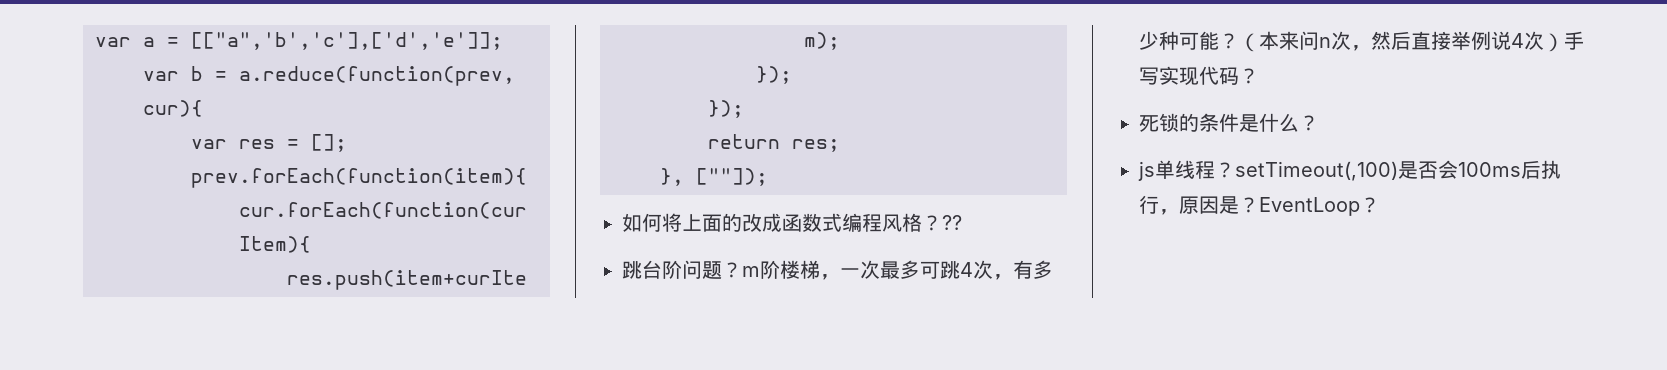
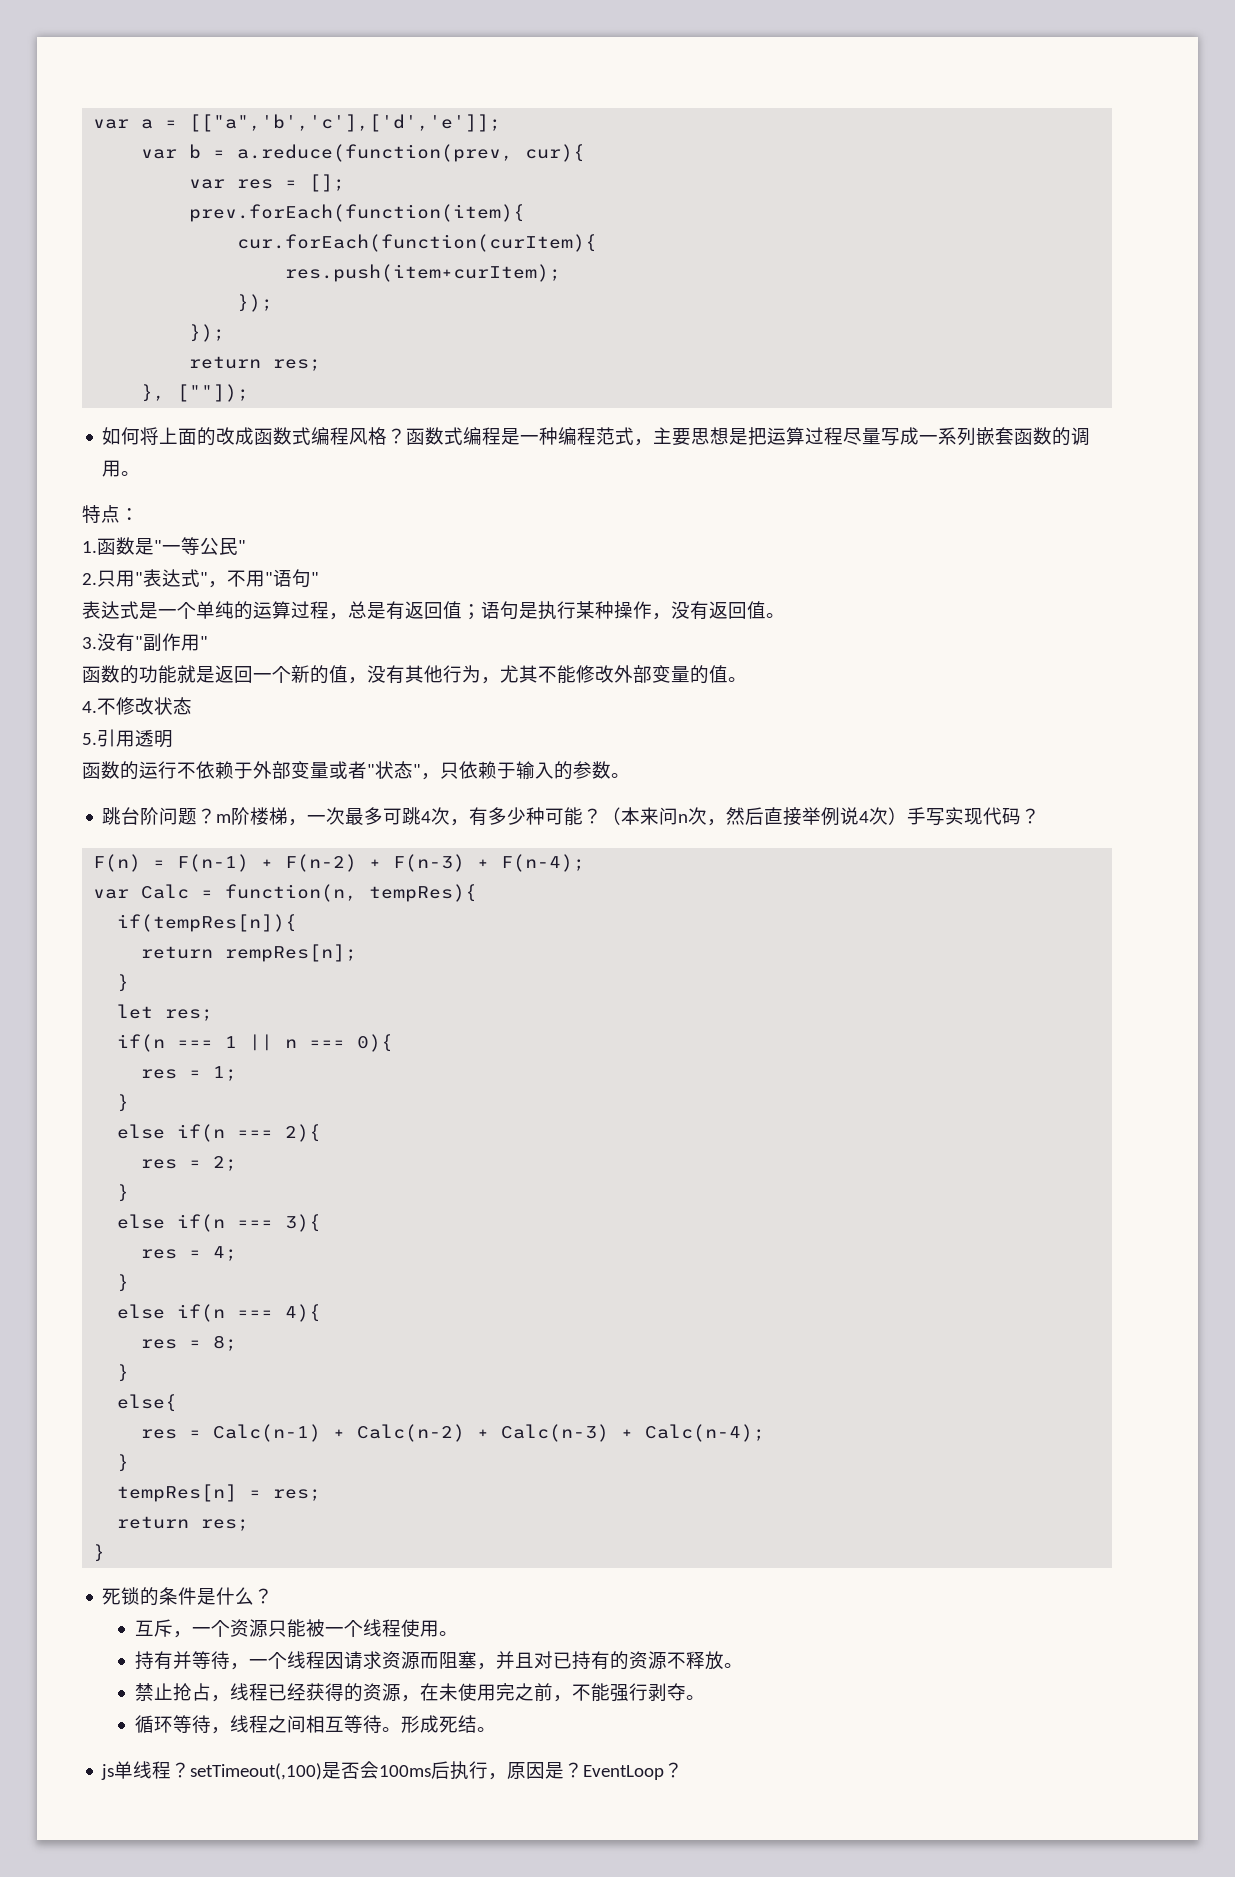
[942,215,962,230] ?? -> [406,427,1091,446] [102,460,141,477] [82,505,139,523] [82,537,246,556] [82,569,319,588] [82,601,785,620] [82,633,208,652] [82,665,747,684] [82,697,192,715] [82,729,173,748] [82,761,630,780] 函数式编程是一种编程范式，主要思想是把运算过程尽量写成一系列嵌套函数的调用。 // 特点： // 1.函数是"一等公民" // 2.只用"表达式"，不用"语句" // 表达式是一个单纯的运算过程，总是有返回值；语句是执行某种操作，没有返回值。 // 3.没有"副作用" // 函数的功能就是返回一个新的值，没有其他行为，尤其不能修改外部变量的值。 // 4.不修改状态 // 5.引用透明 // 函数的运行不依赖于外部变量或者"状态"，只依赖于输入的参数。
(1259, 76) none -> [93,854,586,872] [93,884,478,902] [117,914,298,932] [141,944,358,962] [117,974,130,992] [117,1004,214,1021] [117,1034,394,1052] [141,1066,238,1081] [117,1094,130,1112] [117,1124,322,1142] [141,1156,238,1171] [117,1184,130,1202] [117,1214,322,1232] [141,1246,238,1261] [117,1274,130,1292] [117,1304,322,1322] [141,1335,238,1351] [117,1364,130,1382] [117,1394,178,1412] [141,1424,766,1442] [117,1454,130,1472] [117,1484,322,1502] [117,1516,250,1531] [93,1544,106,1562] // F(n) = F(n-1) + F(n-2) + F(n-3) + F(n-4); // var Calc = function(n, tempRes){ // if(tempRes[n]){ // return rempRes[n]; // } // let res; // if(n === 1 || n === 0){ // res = 1; // } // else if(n === 2){ // res = 2; // } // else if(n === 3){ // res = 4; // } // else if(n === 4){ // res = 8; // } // else{ // res = Calc(n-1) + Calc(n-2) + Calc(n-3) + Calc(n-4); // } // tempRes[n] = res; // return res; // }
(1319, 123) none -> [134,1619,458,1638] [134,1651,743,1670] [134,1683,705,1702] [134,1715,496,1734] // 互斥，一个资源只能被一个线程使用。 // 持有并等待，一个线程因请求资源而阻塞，并且对已持有的资源不释放。 // 禁止抢占，线程已经获得的资源，在未使用完之前，不能强行剥夺。 // 循环等待，线程之间相互等待。形成死结。

